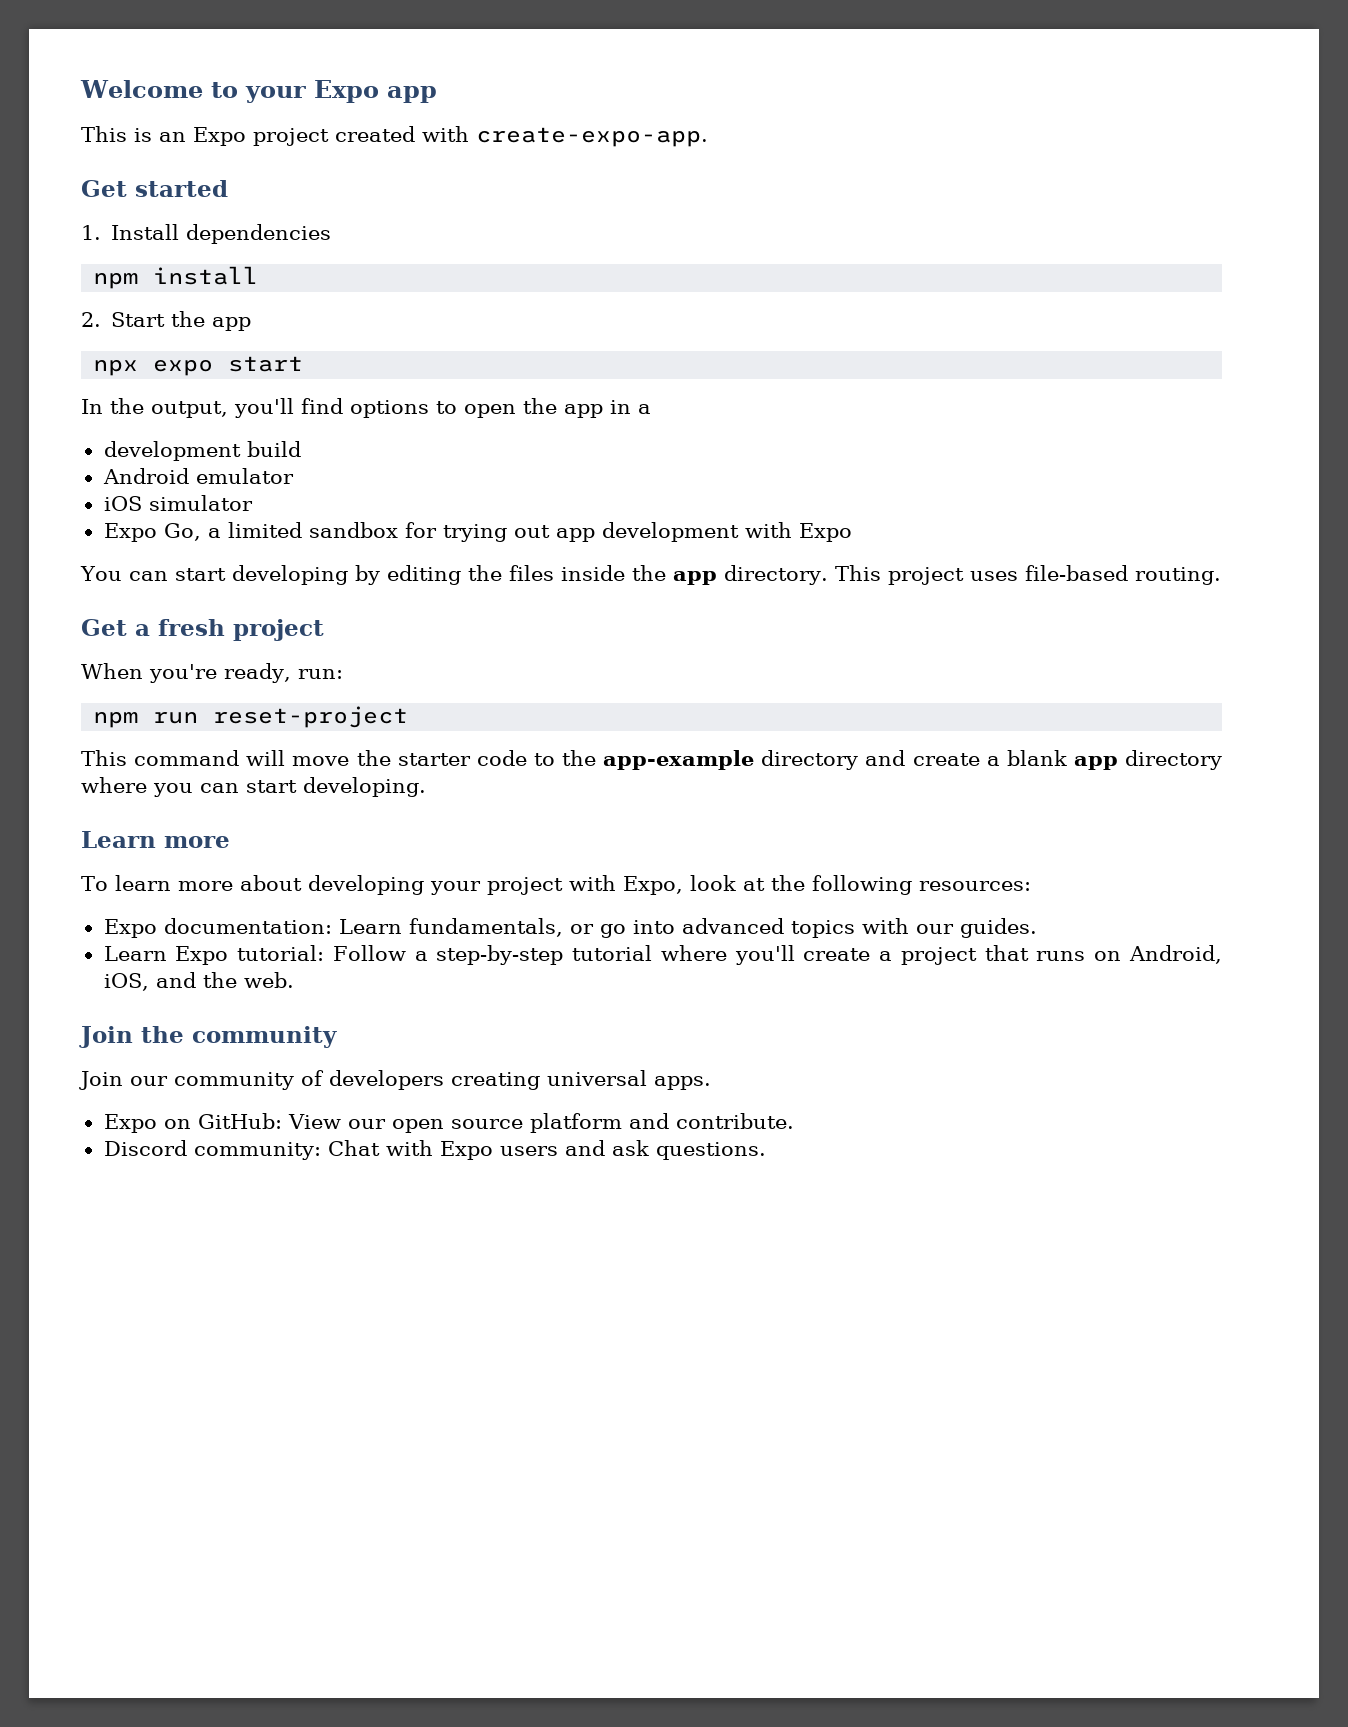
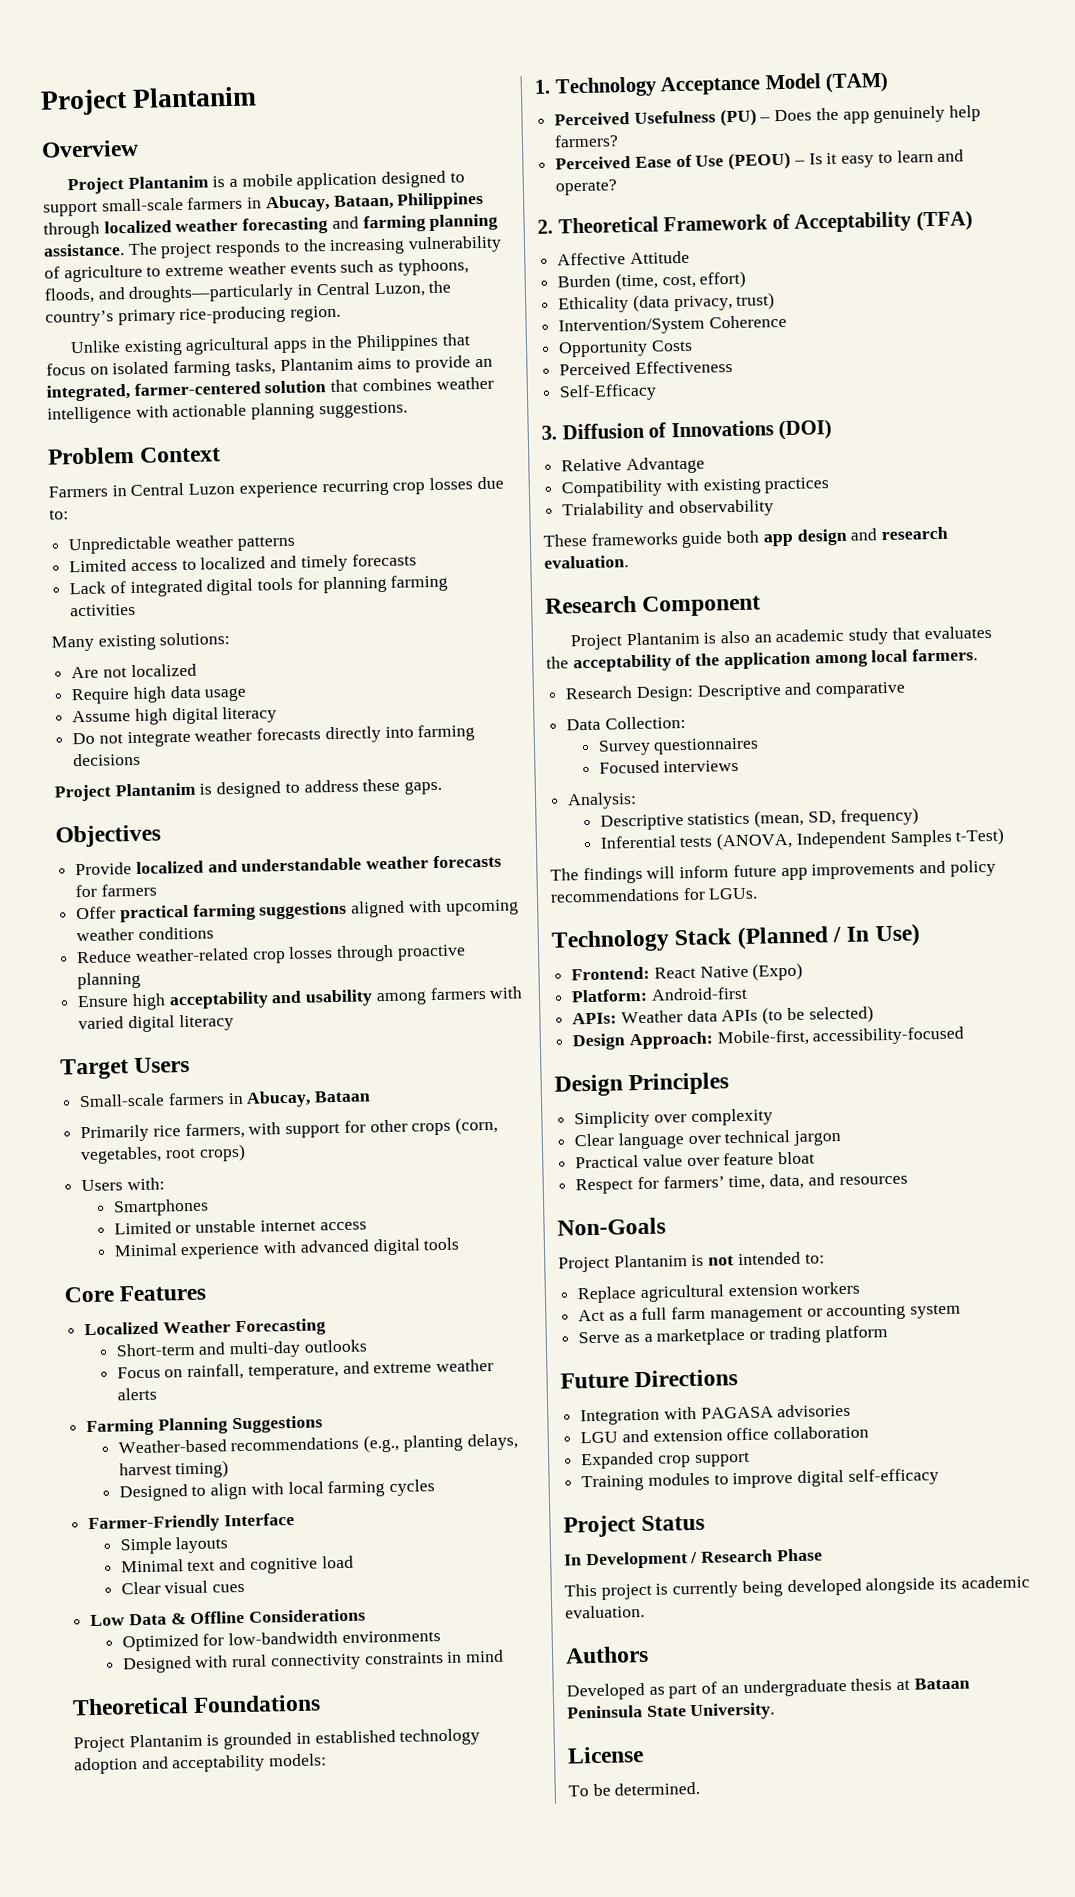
[80,80,437,103] [81,126,708,147] [81,180,228,197] [81,224,332,244] [93,266,259,289] [81,311,252,331] [93,356,304,376] [81,398,651,418] [103,441,301,461] [102,468,294,484] [103,495,253,511] [103,522,852,542] [80,565,1221,585] [81,619,324,641] [81,663,343,683] [93,706,409,728] [81,750,1222,770] [81,777,426,797] [81,831,230,848] [81,875,1031,895] [103,918,1037,938] [103,945,1222,965] [103,972,294,991] [79,1026,337,1048] [79,1070,711,1090] [103,1113,794,1133] [103,1140,766,1160] Welcome to your Expo app // This is an Expo project created with create-expo-app. // Get started // 1. Install dependencies // npm install // 2. Start the app // npx expo start // In the output, you'll find options to open the app in a // development build // Android emulator // iOS simulator // Expo Go, a limited sandbox for trying out app development with Expo // You can start developing by editing the files inside the app directory. This project uses file-based routing. // Get a fresh project // When you're ready, run: // npm run reset-project // This command will move the starter code to the app-example directory and create a blank app directory where you can start developing. // Learn more // To learn more about developing your project with Expo, look at the following resources: // Expo documentation: Learn fundamentals, or go into advanced topics with our guides. // Learn Expo tutorial: Follow a step-by-step tutorial where you'll create a project that runs on Android, iOS, and the web. // Join the community // Join our community of developers creating universal apps. // Expo on GitHub: View our open source platform and contribute. // Discord community: Chat with Expo users and ask questions. -> [40,86,258,116] [41,139,139,158] [66,170,465,195] [43,191,485,217] [43,213,499,239] [43,235,503,259] [44,258,469,283] [44,280,452,304] [45,305,342,327] [69,333,470,357] [46,355,493,378] [46,376,494,402] [47,401,408,424] [47,446,222,465] [48,476,504,498] [49,509,69,520] [68,534,296,555] [69,553,417,573] [69,574,449,598] [70,603,137,617] [51,632,231,652] [71,663,197,679] [71,685,248,705] [72,706,278,725] [72,724,476,748] [73,752,142,767] [54,778,443,802] [55,824,161,848] [75,854,502,876] [75,883,157,898] [76,899,519,923] [76,926,214,942] [76,944,466,964] [77,971,142,990] [77,986,523,1011] [78,1014,234,1033] [60,1056,191,1080] [79,1090,372,1108] [80,1116,499,1143] [80,1143,246,1165] [81,1177,165,1192] [112,1198,209,1217] [113,1219,367,1235] [113,1237,460,1260] [64,1284,207,1303] [84,1318,326,1337] [115,1339,367,1359] [116,1358,495,1381] [116,1387,157,1401] [86,1415,323,1437] [117,1433,518,1454] [118,1460,230,1479] [118,1479,436,1502] [88,1512,295,1534] [119,1536,229,1555] [120,1555,354,1574] [120,1580,246,1595] [90,1608,367,1627] [121,1630,441,1652] [122,1649,505,1674] [72,1694,322,1716] [73,1728,481,1753] [74,1753,328,1775] [534,71,890,98] [554,105,982,127] [554,134,620,148] [555,149,965,171] [555,179,619,196] [537,210,973,234] [557,250,690,266] [557,270,747,291] [558,292,776,314] [558,314,787,336] [558,339,693,358] [559,360,733,376] [559,383,658,402] [541,419,833,441] [561,456,705,475] [561,477,830,498] [562,499,774,520] [543,526,949,549] [544,555,629,569] [545,594,762,617] [569,625,992,651] [546,648,979,673] [565,681,907,702] [566,716,686,731] [597,737,760,756] [598,759,740,774] [567,791,638,810] [599,807,919,831] [599,827,1006,851] [550,859,996,885] [550,887,759,903] [551,923,921,953] [571,962,804,981] [571,986,748,1003] [572,1005,874,1025] [572,1026,965,1051] [554,1072,730,1097] [574,1108,773,1129] [574,1129,842,1150] [575,1151,816,1169] [575,1173,908,1195] [557,1217,666,1236] [558,1251,825,1273] [577,1281,861,1304] [578,1303,962,1323] [578,1325,888,1346] [560,1369,739,1389] [580,1403,852,1426] [580,1425,870,1444] [581,1451,750,1470] [581,1468,939,1492] [563,1514,706,1538] [564,1548,823,1570] [564,1575,1030,1600] [565,1605,645,1619] [565,1645,649,1664] [566,1677,970,1701] [567,1702,776,1721] [567,1746,644,1764] [568,1781,701,1797] Project Plantanim // Overview // Project Plantanim is a mobile application designed to support small-scale farmers in Abucay, Bataan, Philippines through localized weather forecasting and farming planning assistance. The project responds to the increasing vulnerability of agriculture to extreme weather events such as typhoons, floods, and droughts—particularly in Central Luzon, the country’s primary rice-producing region. // Unlike existing agricultural apps in the Philippines that focus on isolated farming tasks, Plantanim aims to provide an integrated, farmer-centered solution that combines weather intelligence with actionable planning suggestions. // Problem Context // Farmers in Central Luzon experience recurring crop losses due to: // Unpredictable weather patterns // Limited access to localized and timely forecasts // Lack of integrated digital tools for planning farming activities // Many existing solutions: // Are not localized // Require high data usage // Assume high digital literacy // Do not integrate weather forecasts directly into farming decisions // Project Plantanim is designed to address these gaps. // Objectives // Provide localized and understandable weather forecasts for farmers // Offer practical farming suggestions aligned with upcoming weather conditions // Reduce weather-related crop losses through proactive planning // Ensure high acceptability and usability among farmers with varied digital literacy // Target Users // Small-scale farmers in Abucay, Bataan // Primarily rice farmers, with support for other crops (corn, vegetables, root crops) // Users with: // Smartphones // Limited or unstable internet access // Minimal experience with advanced digital tools // Core Features // Localized Weather Forecasting // Short-term and multi-day outlooks // Focus on rainfall, temperature, and extreme weather alerts // Farming Planning Suggestions // Weather-based recommendations (e.g., planting delays, harvest timing) // Designed to align with local farming cycles // Farmer-Friendly Interface // Simple layouts // Minimal text and cognitive load // Clear visual cues // Low Data & Offline Considerations // Optimized for low-bandwidth environments // Designed with rural connectivity constraints in mind // Theoretical Foundations // Project Plantanim is grounded in established technology adoption and acceptability models: // 1. Technology Acceptance Model (TAM) // Perceived Usefulness (PU) – Does the app genuinely help farmers? // Perceived Ease of Use (PEOU) – Is it easy to learn and operate? // 2. Theoretical Framework of Acceptability (TFA) // Affective Attitude // Burden (time, cost, effort) // Ethicality (data privacy, trust) // Intervention/System Coherence // Opportunity Costs // Perceived Effectiveness // Self-Efficacy // 3. Diffusion of Innovations (DOI) // Relative Advantage // Compatibility with existing practices // Trialability and observability // These frameworks guide both app design and research evaluation. // Research Component // Project Plantanim is also an academic study that evaluates the acceptability of the application among local farmers. // Research Design: Descriptive and comparative // Data Collection: // Survey questionnaires // Focused interviews // Analysis: // Descriptive statistics (mean, SD, frequency) // Inferential tests (ANOVA, Independent Samples t-Test) // The findings will inform future app improvements and policy recommendations for LGUs. // Technology Stack (Planned / In Use) // Frontend: React Native (Expo) // Platform: Android-first // APIs: Weather data APIs (to be selected) // Design Approach: Mobile-first, accessibility-focused // Design Principles // Simplicity over complexity // Clear language over technical jargon // Practical value over feature bloat // Respect for farmers’ time, data, and resources // Non-Goals // Project Plantanim is not intended to: // Replace agricultural extension workers // Act as a full farm management or accounting system // Serve as a marketplace or trading platform // Future Directions // Integration with PAGASA advisories // LGU and extension office collaboration // Expanded crop support // Training modules to improve digital self-efficacy // Project Status // In Development / Research Phase // This project is currently being developed alongside its academic evaluation. // Authors // Developed as part of an undergraduate thesis at Bataan Peninsula State University. // License // To be determined.

